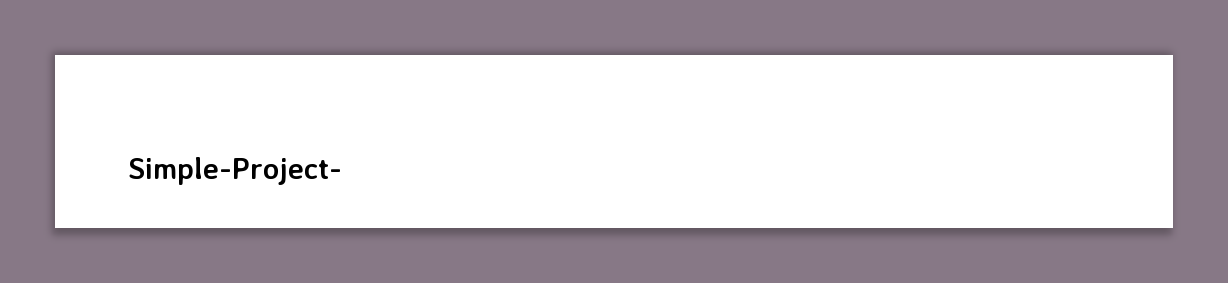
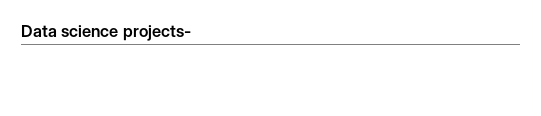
[128,157,342,185] Simple-Project- -> [21,25,191,41] Data science projects-

